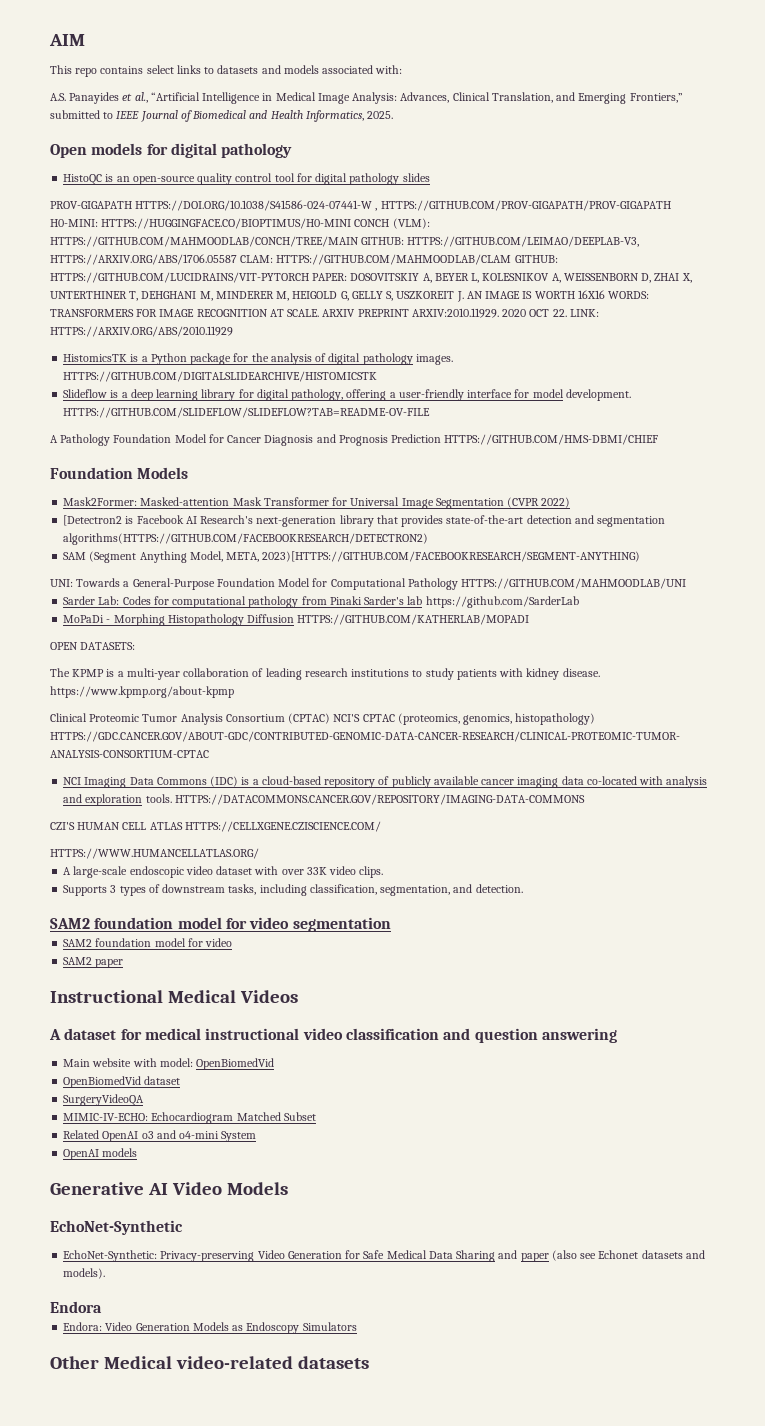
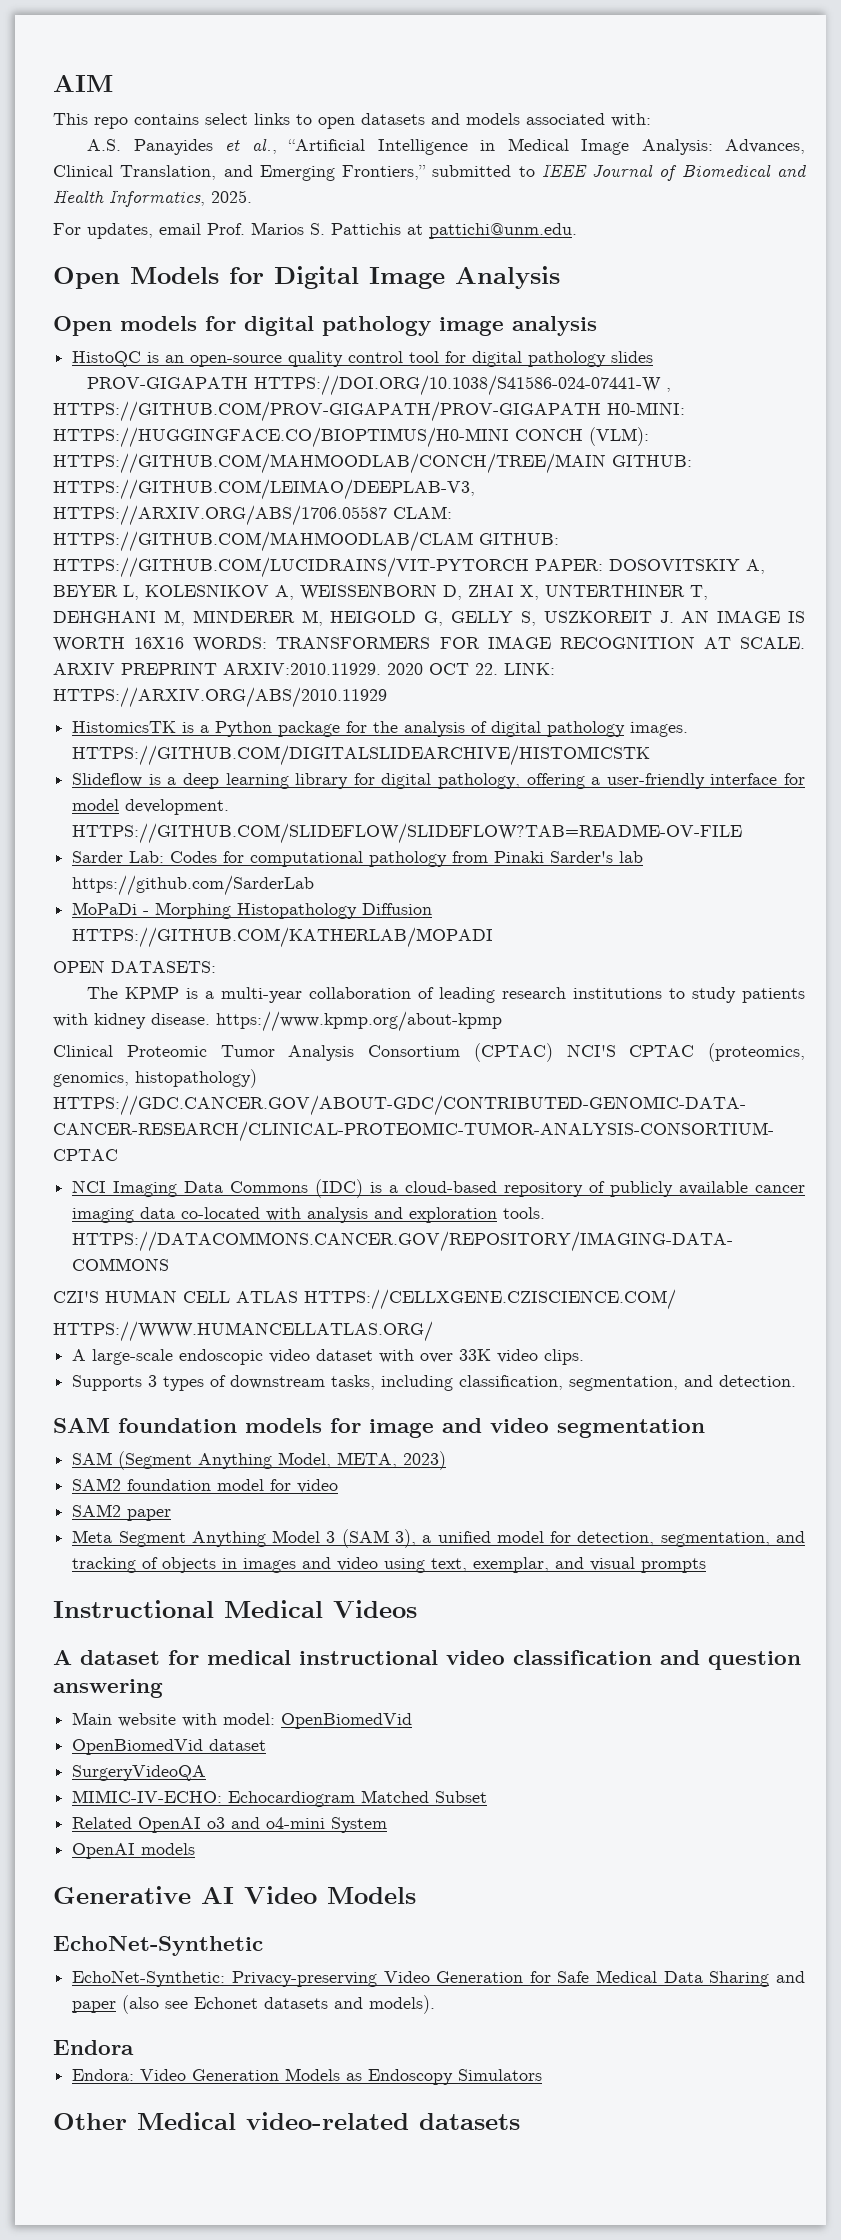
(215, 70) none -> [318,117,355,129] open
(394, 115) none -> [53,222,577,239] [53,266,560,289] // For updates, email Prof. Marios S. Pattichis at pattichi@unm.edu. // Open Models for Digital Image Analysis
(293, 150) none -> [439,316,597,336] image analysis
[50,434,659,446] [50,467,189,479] [63,497,571,509] [63,515,666,527] [63,533,429,545] [63,551,641,563] [50,578,687,590] // A Pathology Foundation Model for Cancer Diagnosis and Prognosis Prediction HTTPS://GITHUB.COM/HMS-DBMI/CHIEF // Foundation Models // Mask2Former: Masked-attention Mask Transformer for Universal Image Segmentation (CVPR 2022) // [Detectron2 is Facebook AI Research's next-generation library that provides state-of-the-art detection and segmentation algorithms(HTTPS://GITHUB.COM/FACEBOOKRESEARCH/DETECTRON2) // SAM (Segment Anything Model, META, 2023)[HTTPS://GITHUB.COM/FACEBOOKRESEARCH/SEGMENT-ANYTHING) // UNI: Towards a General-Purpose Foundation Model for Computational Pathology HTTPS://GITHUB.COM/MAHMOODLAB/UNI -> (743, 833) none
[50,917,391,932] SAM2 foundation model for video segmentation -> [53,1418,705,1438] [72,1451,447,1470] SAM foundation models for image and video segmentation // SAM (Segment Anything Model, META, 2023)
(124, 963) none -> [72,1529,806,1548] [72,1557,707,1573] // Meta Segment Anything Model 3 (SAM 3), a unified model for detection, segmentation, and tracking of objects in images and video using text, exemplar, and visual prompts

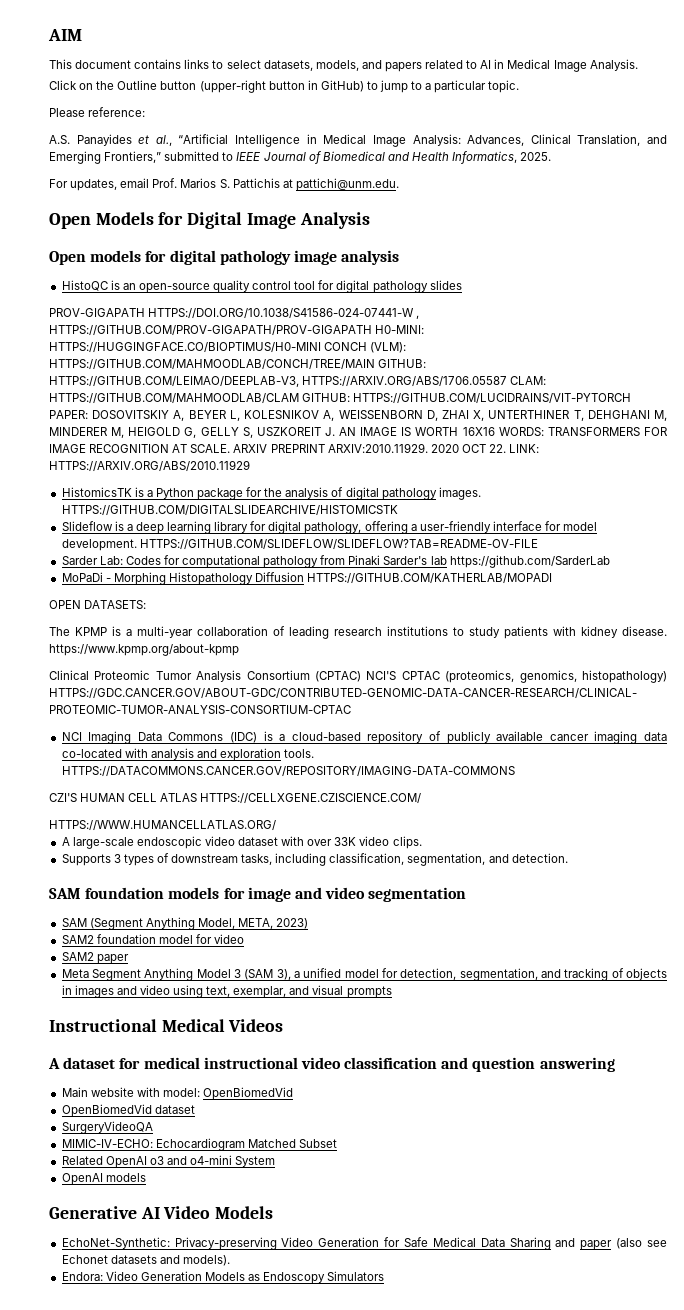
[94,113,651,129] repo contains select links to open datasets and models associated with: -> [75,59,638,72] [49,80,520,93] [49,107,146,117] document contains links to select datasets, models, and papers related to AI in Medical Image Analysis. // Click on the Outline button (upper-right button in GitHub) to jump to a particular topic. // Please reference:
[53,1936,263,1956] // EchoNet-Synthetic -> (274, 1212) none
[53,2040,134,2055] // Endora -> (230, 1260) none
[53,2112,520,2130] // Other Medical video-related datasets -> (385, 1276) none

